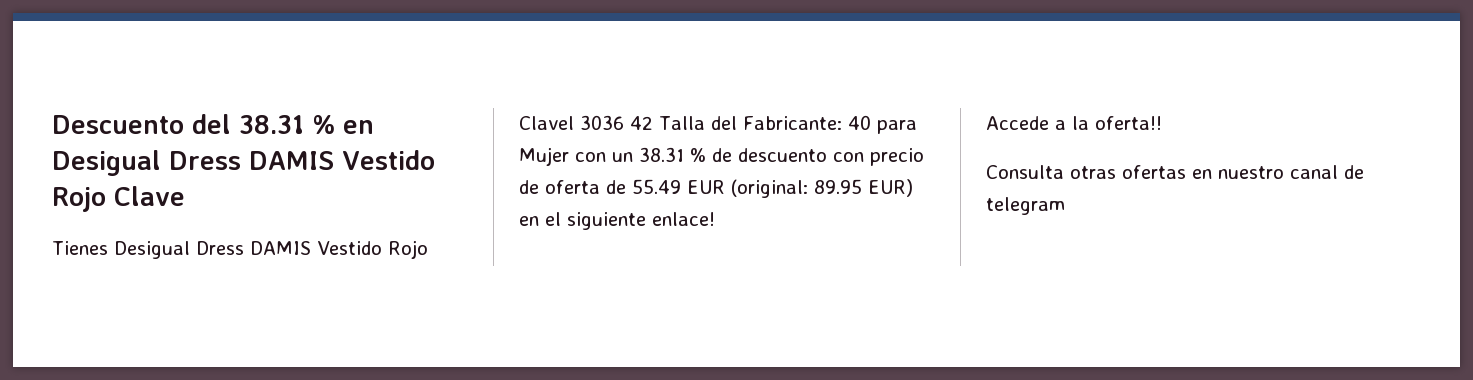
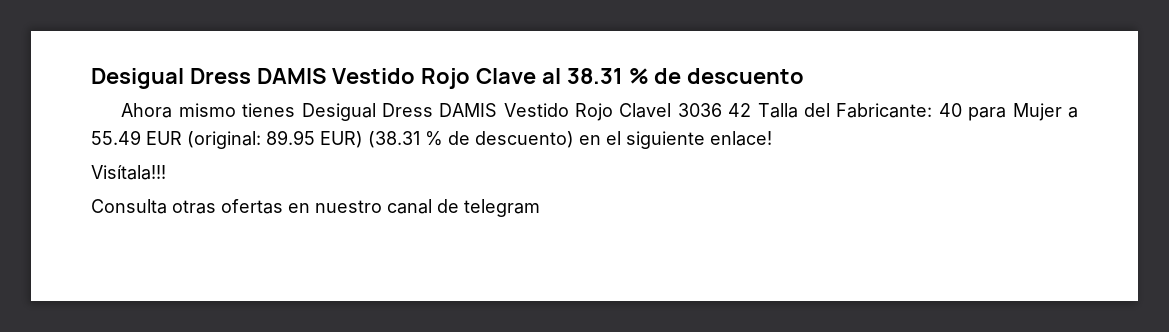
[52,114,374,134] Descuento del 38.31 % en -> (91, 78) none
[52,241,108,255] // Tienes -> [541,68,805,84] [121,103,296,118] al 38.31 % de descuento // Ahora mismo tienes
[575,147,924,166] [519,180,626,194] con un 38.31 % de descuento con precio de oferta de -> [1068,107,1079,118] a
(913, 188) none -> [368,131,574,148] (38.31 % de descuento)
[986,116,1162,130] Accede a la oferta!! -> [91,165,166,180] Visítala!!!

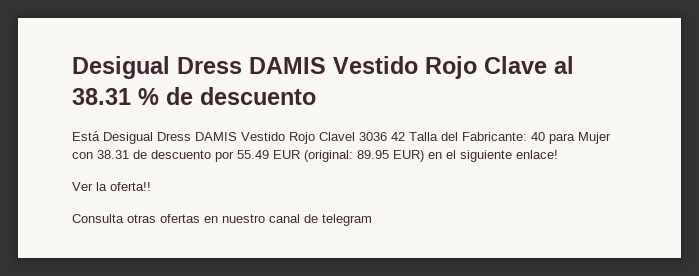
[121,103,296,118] Ahora mismo tienes -> [72,131,100,141] Está
[1068,107,1079,118] a -> [72,150,234,162] con 38.31 de descuento por
[368,131,574,148] (38.31 % de descuento) -> (424, 156) none
[91,165,166,180] Visítala!!! -> [72,182,151,191] Ver la oferta!!

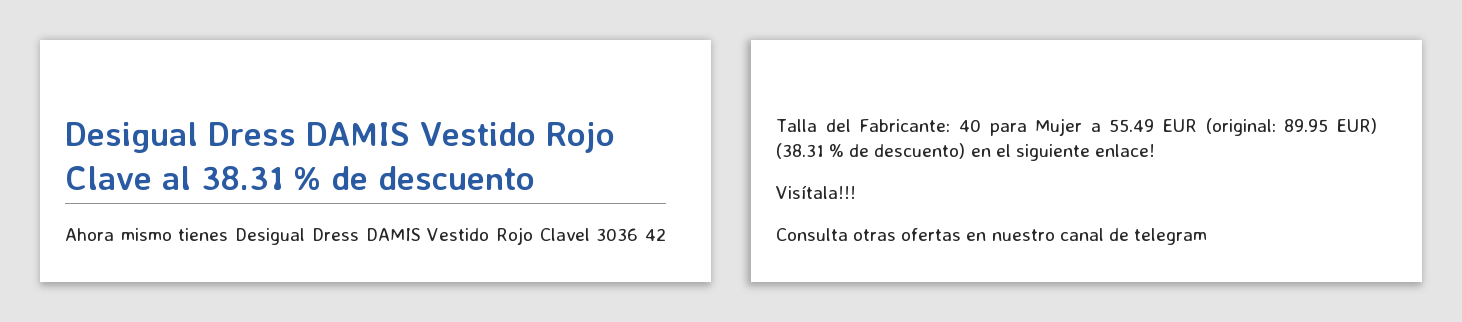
[72,131,100,141] Está -> [65,228,229,241] Ahora mismo tienes
[72,150,234,162] con 38.31 de descuento por -> [1090,123,1101,132] a
(424, 156) none -> [776,143,966,159] (38.31 % de descuento)
[72,182,151,191] Ver la oferta!! -> [776,185,856,199] Visítala!!!

